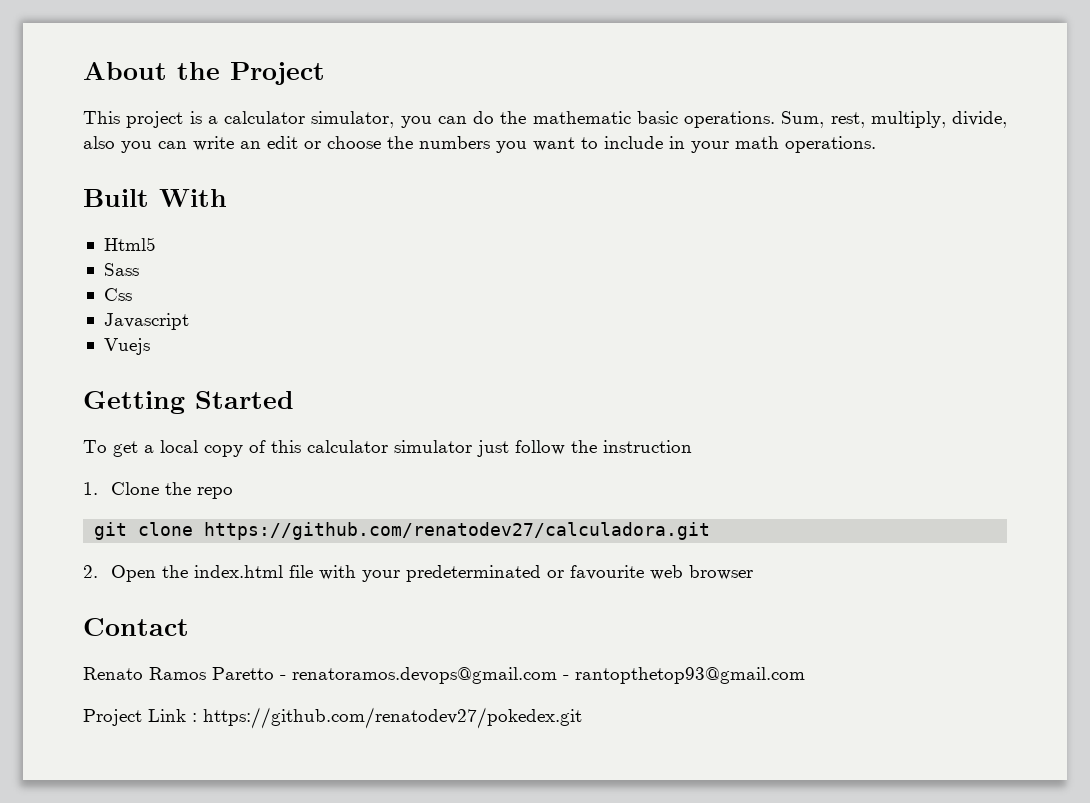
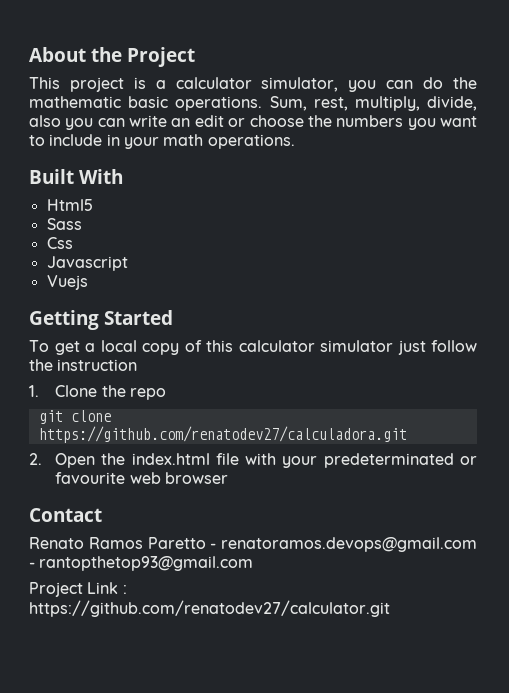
[203,707,582,729] https://github.com/renatodev27/pokedex.git -> [29,600,390,617] https://github.com/renatodev27/calculator.git

